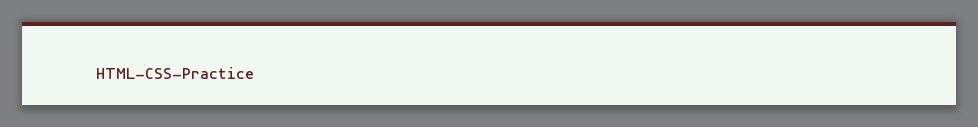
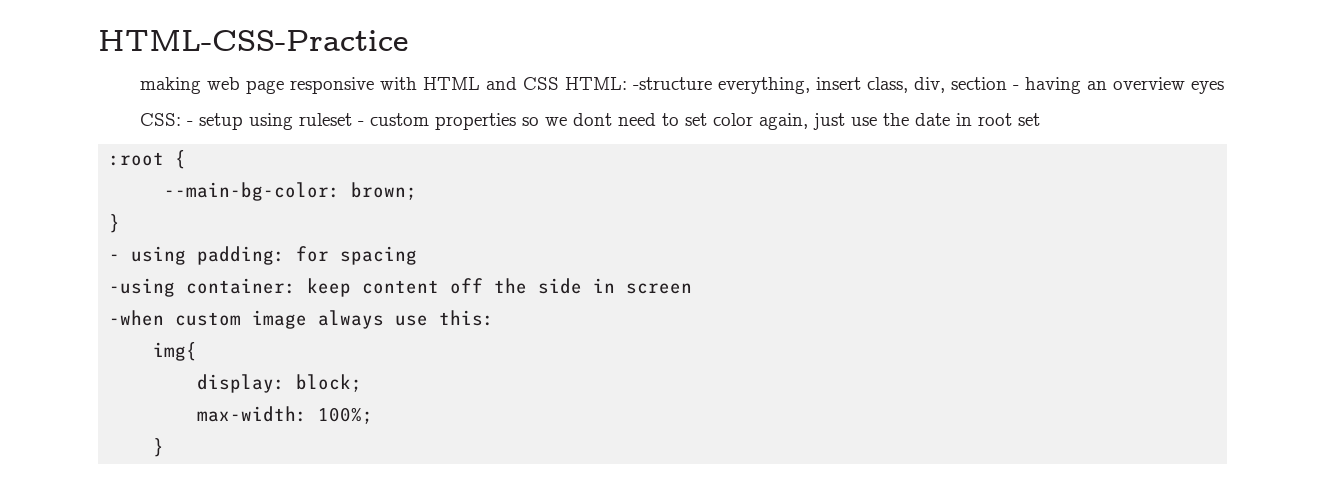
(254, 73) none -> [140,77,1225,94] [140,113,1041,130] [109,150,187,169] [164,182,418,201] [109,214,121,233] [109,246,418,265] [109,278,693,297] [109,310,495,329] [153,342,198,361] [197,374,363,393] [197,406,374,424] [153,438,165,457] // making web page responsive with HTML and CSS HTML: -structure everything, insert class, div, section - having an overview eyes // CSS: - setup using ruleset - custom properties so we dont need to set color again, just use the date in root set // :root { // --main-bg-color: brown; // } // - using padding: for spacing // -using container: keep content off the side in screen // -when custom image always use this: // img{ // display: block; // max-width: 100%; // }

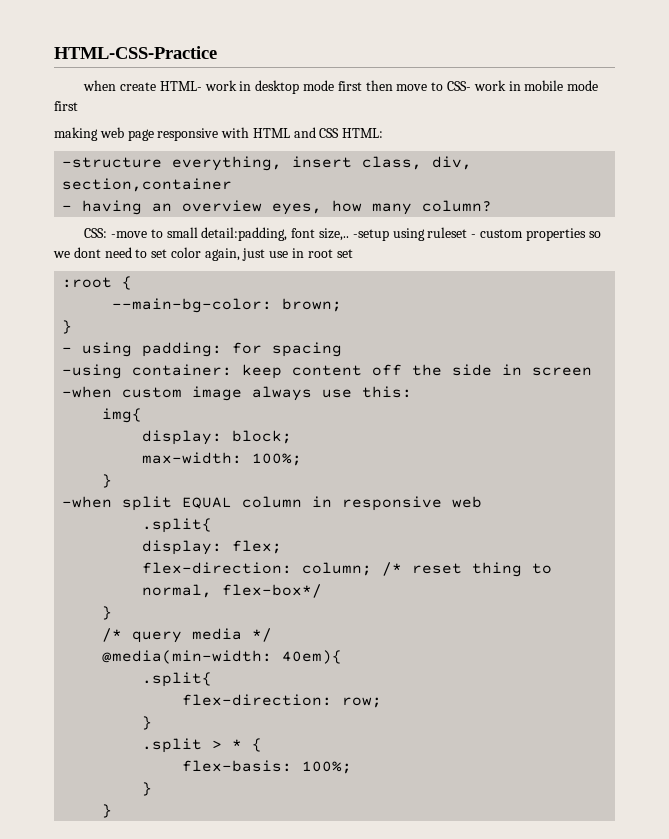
(408, 40) none -> [83,80,599,94] [54,101,78,111] // when create HTML- work in desktop mode first then move to CSS- work in mobile mode first
(628, 83) none -> (384, 133) //
[951,77,1008,90] section -> [62,178,233,192] section,container //
[1191,81,1225,94] [140,113,244,130] eyes // CSS: - setup -> [272,200,493,215] [84,227,389,241] eyes, how many column? // CSS: -move to small detail:padding, font size,.. -setup
[883,113,951,126] the date -> (289, 254) none
(165, 447) none -> [62,496,483,511] [142,518,213,533] [142,540,283,555] [142,562,553,577] [142,584,323,598] [102,606,113,620] [102,628,273,643] [102,650,343,664] [142,672,213,687] [182,694,383,708] [142,716,153,730] [142,738,263,753] [182,760,353,774] [142,782,153,796] [102,804,113,818] // -when split EQUAL column in responsive web // .split{ // display: flex; // flex-direction: column; /* reset thing to normal, flex-box*/ // } // /* query media */ // @media(min-width: 40em){ // .split{ // flex-direction: row; // } // .split > * { // flex-basis: 100%; // } // }

